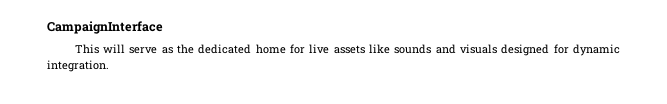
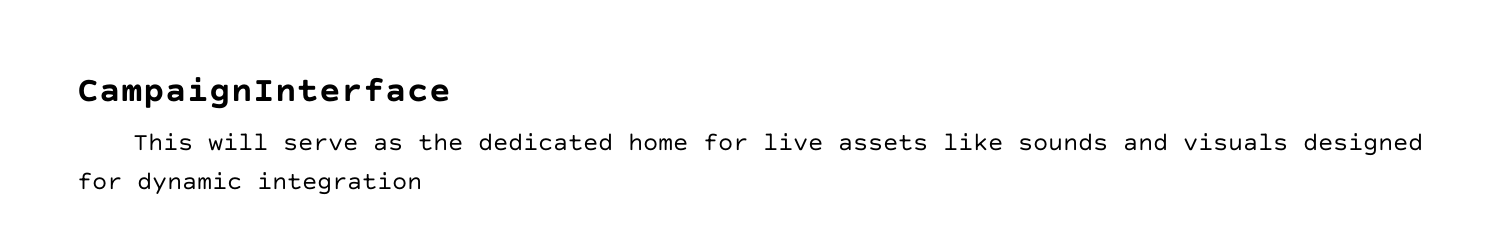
[47,60,109,72] integration. -> [257,172,422,195] integration

